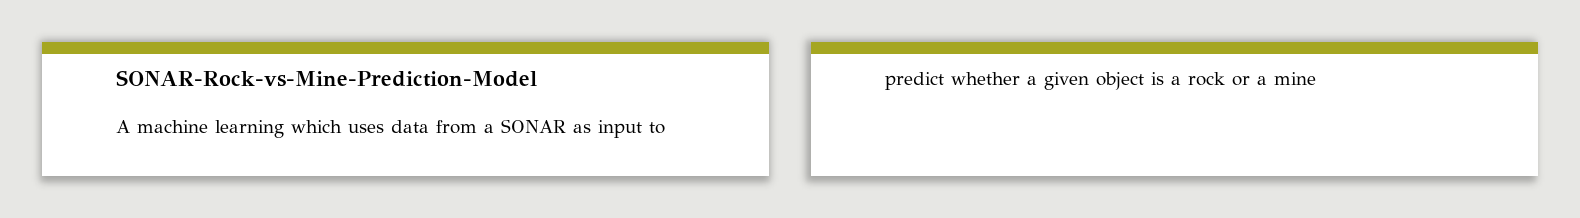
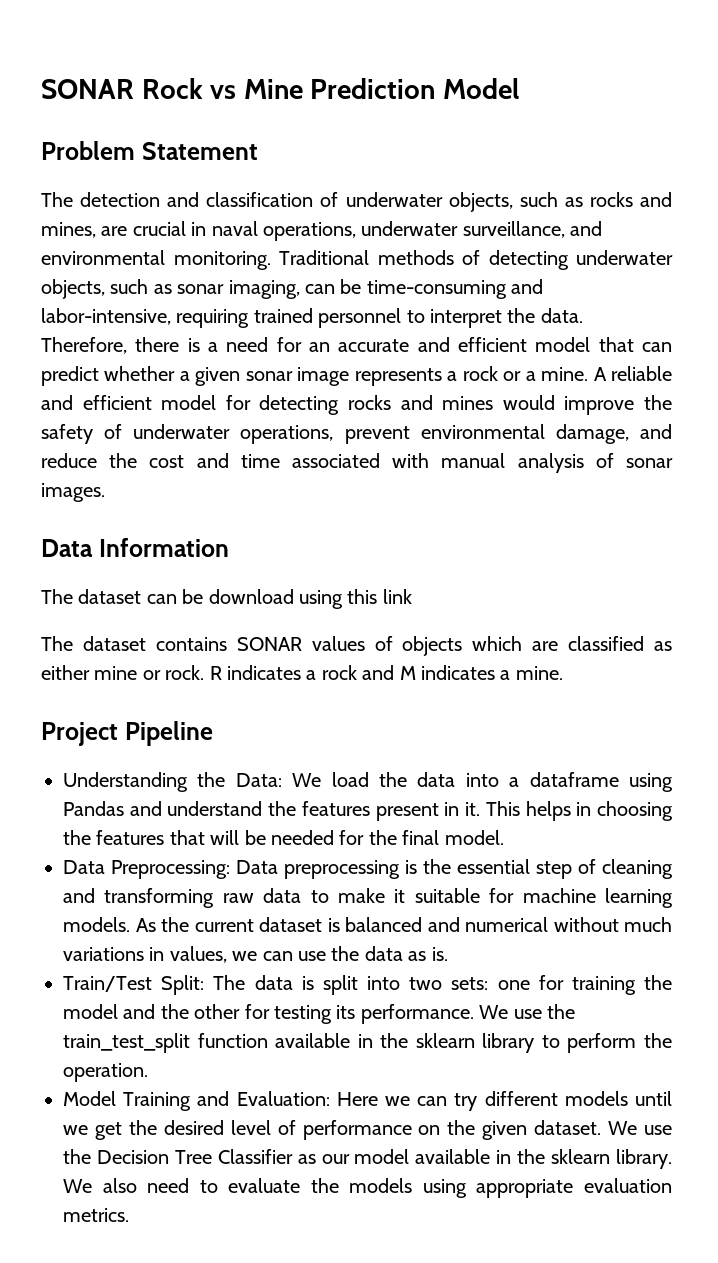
[116,70,537,87] [116,119,665,138] SONAR-Rock-vs-Mine-Prediction-Model // A machine learning which uses data from a SONAR as input to -> [41,78,519,99] [41,141,258,160] [41,192,673,212] [41,221,603,241] [41,250,673,270] [41,279,544,299] [41,308,583,328] [41,337,672,354] SONAR Rock vs Mine Prediction Model // Problem Statement // The detection and classification of underwater objects, such as rocks and mines, are crucial in naval operations, underwater surveillance, and environmental monitoring. Traditional methods of detecting underwater objects, such as sonar imaging, can be time-consuming and labor-intensive, requiring trained personnel to interpret the data. Therefore, there is a need for an accurate and efficient model that can
[1096,72,1164,90] object is -> [245,367,442,386] sonar image represents
[1274,72,1316,85] mine -> [541,366,672,381] [41,395,673,415] [41,424,672,444] [41,453,673,473] [41,483,105,502] [41,538,229,557] [41,589,412,609] [41,636,672,656] [41,665,563,680] [41,721,213,746] [63,772,673,792] [63,801,674,821] [63,830,504,845] [63,859,673,879] [63,888,673,908] [63,917,672,932] [63,946,448,963] [63,975,673,995] [63,1004,575,1024] [63,1033,672,1053] [63,1063,148,1082] [63,1091,672,1111] [63,1120,672,1140] [63,1149,673,1169] [63,1178,672,1198] [63,1208,129,1222] mine. A reliable and efficient model for detecting rocks and mines would improve the safety of underwater operations, prevent environmental damage, and reduce the cost and time associated with manual analysis of sonar images. // Data Information // The dataset can be download using this link // The dataset contains SONAR values of objects which are classified as either mine or rock. R indicates a rock and M indicates a mine. // Project Pipeline // Understanding the Data: We load the data into a dataframe using Pandas and understand the features present in it. This helps in choosing the features that will be needed for the final model. // Data Preprocessing: Data preprocessing is the essential step of cleaning and transforming raw data to make it suitable for machine learning models. As the current dataset is balanced and numerical without much variations in values, we can use the data as is. // Train/Test Split: The data is split into two sets: one for training the model and the other for testing its performance. We use the train_test_split function available in the sklearn library to perform the operation. // Model Training and Evaluation: Here we can try different models until we get the desired level of performance on the given dataset. We use the Decision Tree Classifier as our model available in the sklearn library. We also need to evaluate the models using appropriate evaluation metrics.

